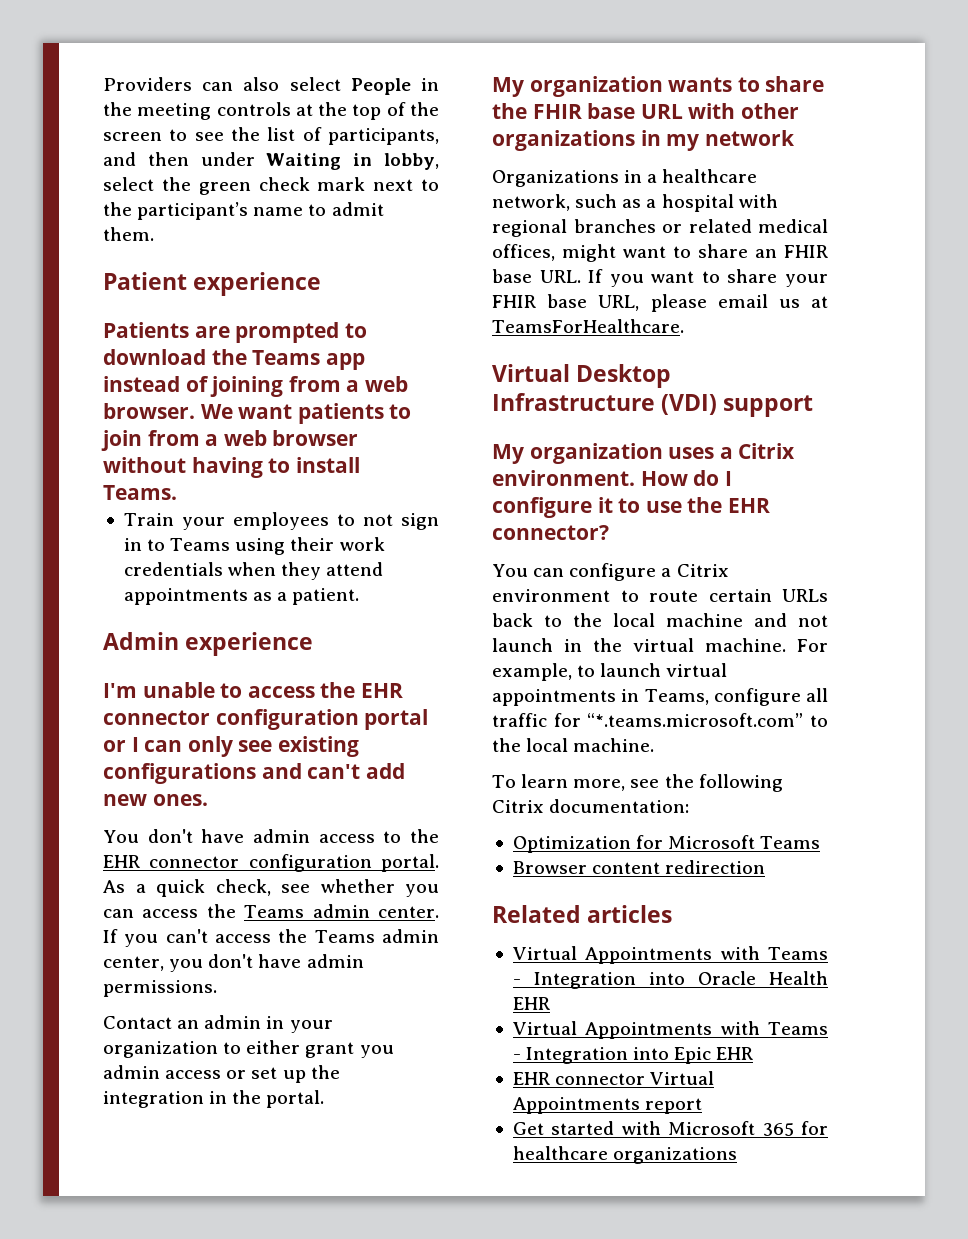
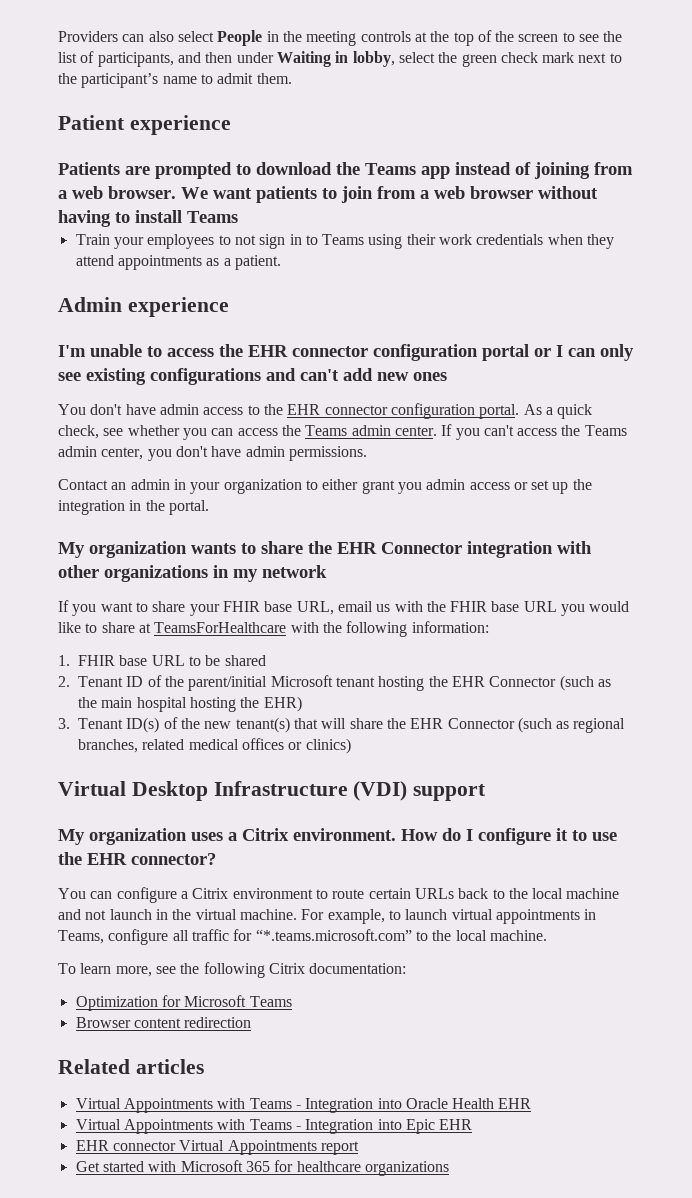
[103,485,177,500] Teams. -> [187,211,238,223] Teams
[152,794,208,806] ones. -> [413,372,447,381] ones
[532,103,683,119] FHIR base URL -> [337,541,553,558] EHR Connector integration
[492,169,758,187] [492,194,778,212] [492,219,828,237] [492,244,828,262] [492,269,581,283] Organizations in a healthcare network, such as a hospital with regional branches or related medical offices, might want to share an FHIR base URL. -> (327, 571) none
[650,294,707,312] please -> (334, 608) none
[811,296,828,308] [492,319,684,333] at TeamsForHealthcare. -> [394,601,630,616] [58,621,489,637] [58,655,266,666] [58,675,611,691] [78,696,302,712] [58,717,626,733] [78,738,351,754] with the FHIR base URL you would like to share at TeamsForHealthcare with the following information: // 1. FHIR base URL to be shared // 2. Tenant ID of the parent/initial Microsoft tenant hosting the EHR Connector (such as the main hospital hosting the EHR) // 3. Tenant ID(s) of the new tenant(s) that will share the EHR Connector (such as regional branches, related medical offices or clinics)

